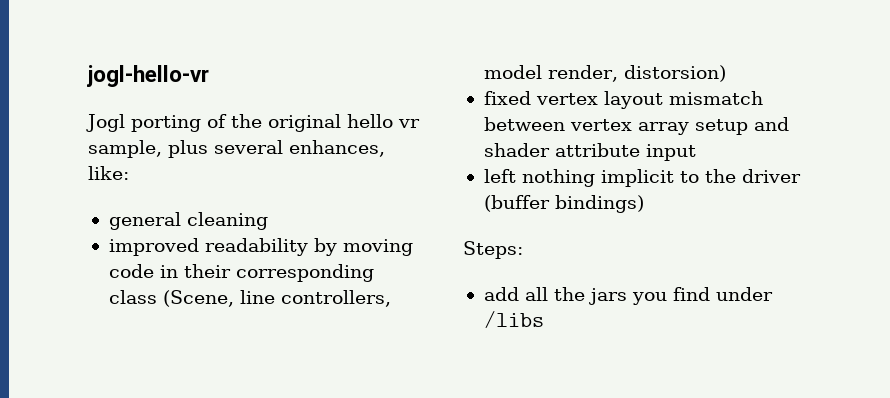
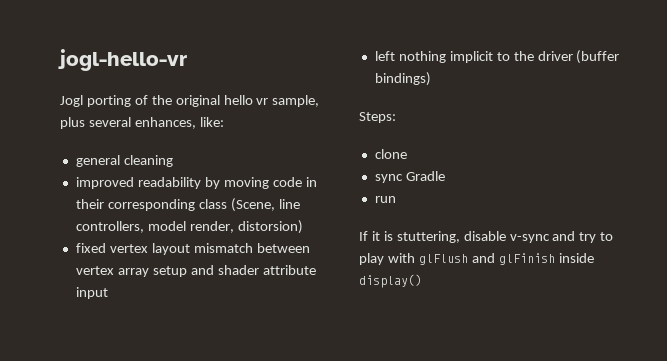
[483,287,773,305] [483,311,544,328] add all the jars you find under /libs -> [374,149,407,159] [374,171,445,183] [374,196,396,203] [359,231,614,243] [359,253,594,265] [359,274,422,288] clone // sync Gradle // run // If it is stuttering, disable v-sync and try to play with glFlush and glFinish inside display()

